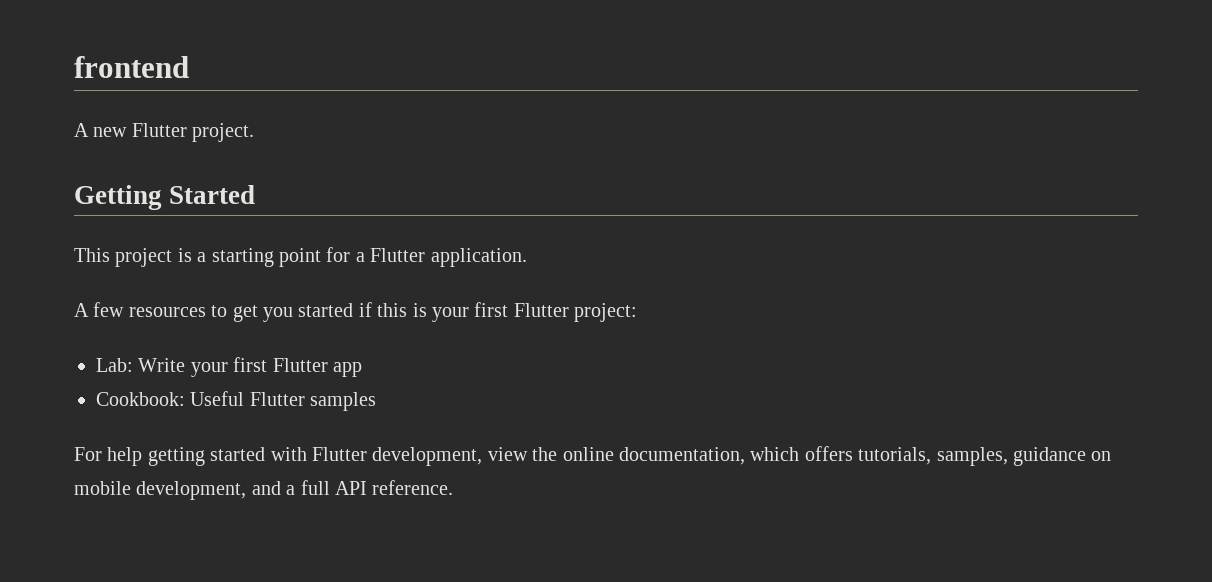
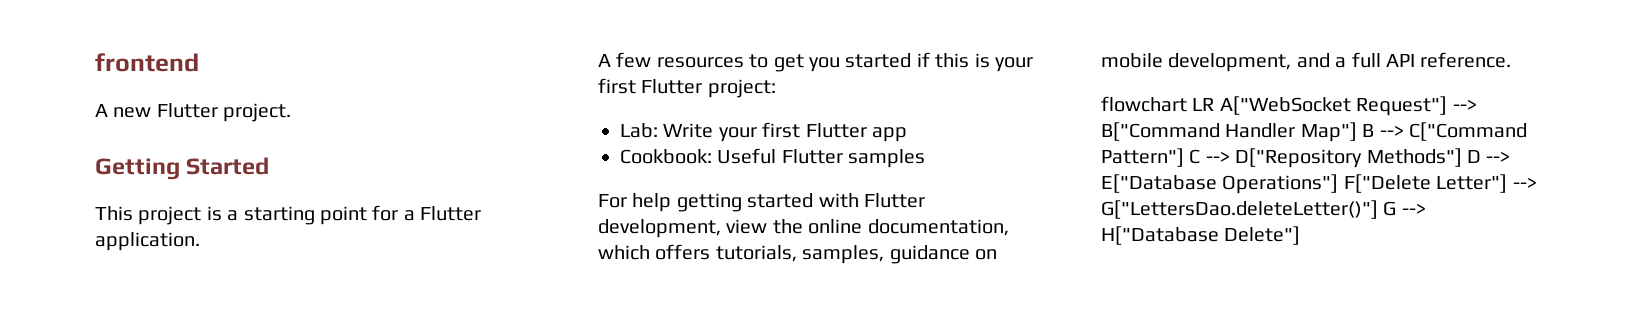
(454, 487) none -> [1101,96,1477,116] [1101,122,1527,142] [1101,148,1511,168] [1101,174,1537,194] [1101,200,1426,219] [1101,226,1301,245] // flowchart LR A["WebSocket Request"] --> B["Command Handler Map"] B --> C["Command Pattern"] C --> D["Repository Methods"] D --> E["Database Operations"] F["Delete Letter"] --> G["LettersDao.deleteLetter()"] G --> H["Database Delete"]

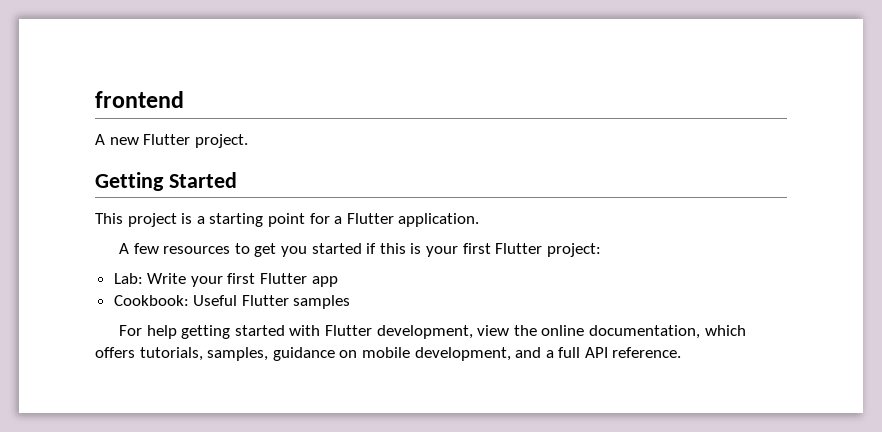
[1101,96,1477,116] [1101,122,1527,142] [1101,148,1511,168] [1101,174,1537,194] [1101,200,1426,219] [1101,226,1301,245] // flowchart LR A["WebSocket Request"] --> B["Command Handler Map"] B --> C["Command Pattern"] C --> D["Repository Methods"] D --> E["Database Operations"] F["Delete Letter"] --> G["LettersDao.deleteLetter()"] G --> H["Database Delete"] -> (682, 352) none

